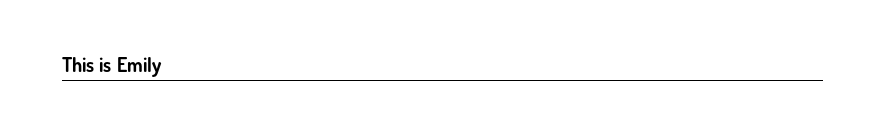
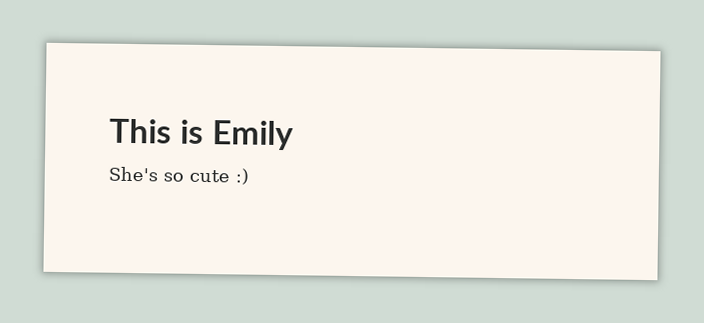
(162, 67) none -> [108,166,249,185] // She's so cute :)

